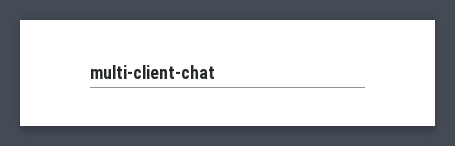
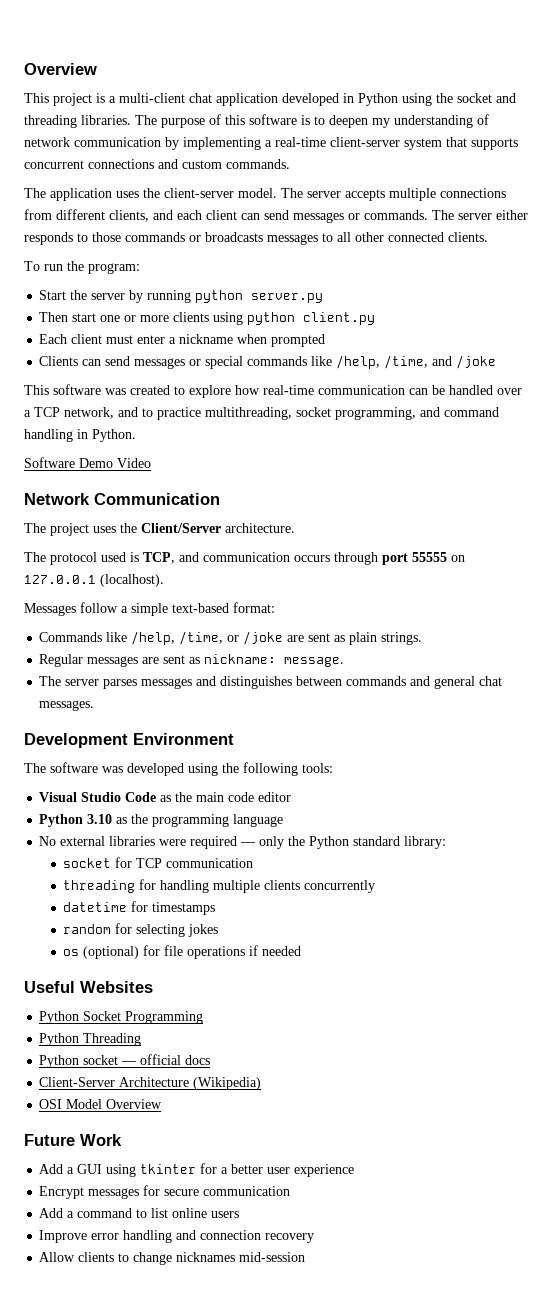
[90,65,215,79] multi-client-chat -> [24,63,97,75] [24,93,516,106] [24,114,489,128] [24,137,518,150] [24,159,290,169] [24,188,506,201] [24,209,528,223] [24,232,488,245] [24,261,140,274] [39,290,324,303] [39,312,376,325] [39,334,326,347] [39,355,497,369] [24,384,522,398] [24,407,499,420] [24,429,136,442] [24,457,151,468] [24,493,220,505] [24,523,295,536] [24,552,465,565] [24,574,164,587] [24,602,275,616] [39,631,423,645] [39,654,345,667] [39,676,503,689] [39,700,95,711] [24,733,234,748] [24,762,333,776] [39,792,292,802] [39,814,284,827] [39,836,447,849] [63,857,254,868] [63,879,376,893] [63,901,216,915] [63,923,219,937] [63,945,302,959] [24,981,153,993] [39,1011,204,1024] [39,1033,142,1046] [39,1054,211,1068] [39,1077,262,1090] [39,1099,163,1109] [24,1134,122,1146] [39,1163,355,1177] [39,1185,291,1199] [39,1208,240,1218] [39,1230,315,1243] [39,1252,306,1265] Overview // This project is a multi-client chat application developed in Python using the socket and threading libraries. The purpose of this software is to deepen my understanding of network communication by implementing a real-time client-server system that supports concurrent connections and custom commands. // The application uses the client-server model. The server accepts multiple connections from different clients, and each client can send messages or commands. The server either responds to those commands or broadcasts messages to all other connected clients. // To run the program: // Start the server by running python server.py // Then start one or more clients using python client.py // Each client must enter a nickname when prompted // Clients can send messages or special commands like /help, /time, and /joke // This software was created to explore how real-time communication can be handled over a TCP network, and to practice multithreading, socket programming, and command handling in Python. // Software Demo Video // Network Communication // The project uses the Client/Server architecture. // The protocol used is TCP, and communication occurs through port 55555 on 127.0.0.1 (localhost). // Messages follow a simple text-based format: // Commands like /help, /time, or /joke are sent as plain strings. // Regular messages are sent as nickname: message. // The server parses messages and distinguishes between commands and general chat messages. // Development Environment // The software was developed using the following tools: // Visual Studio Code as the main code editor // Python 3.10 as the programming language // No external libraries were required — only the Python standard library: // socket for TCP communication // threading for handling multiple clients concurrently // datetime for timestamps // random for selecting jokes // os (optional) for file operations if needed // Useful Websites // Python Socket Programming // Python Threading // Python socket — official docs // Client-Server Architecture (Wikipedia) // OSI Model Overview // Future Work // Add a GUI using tkinter for a better user experience // Encrypt messages for secure communication // Add a command to list online users // Improve error handling and connection recovery // Allow clients to change nicknames mid-session

